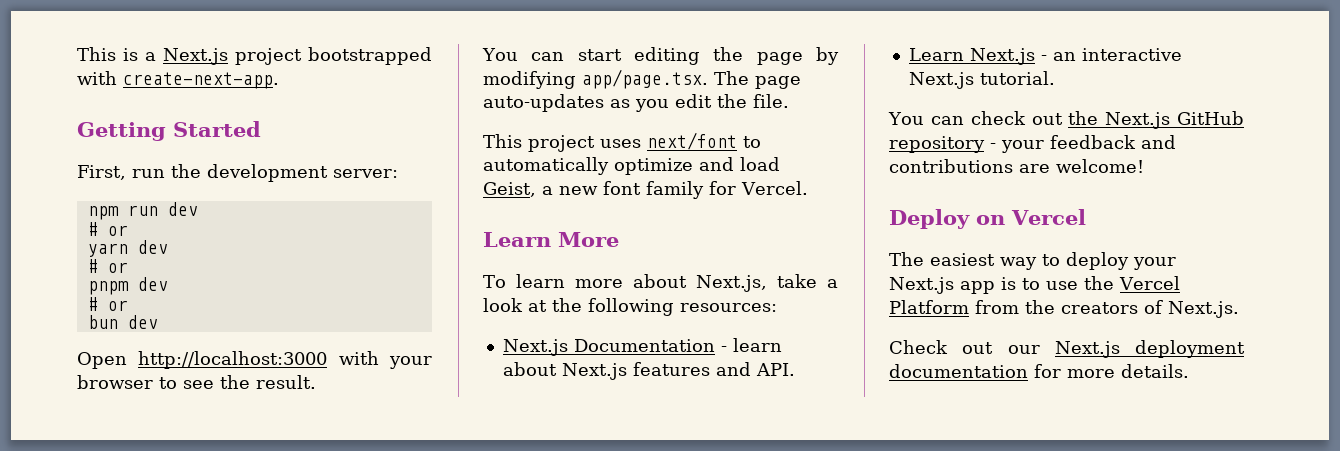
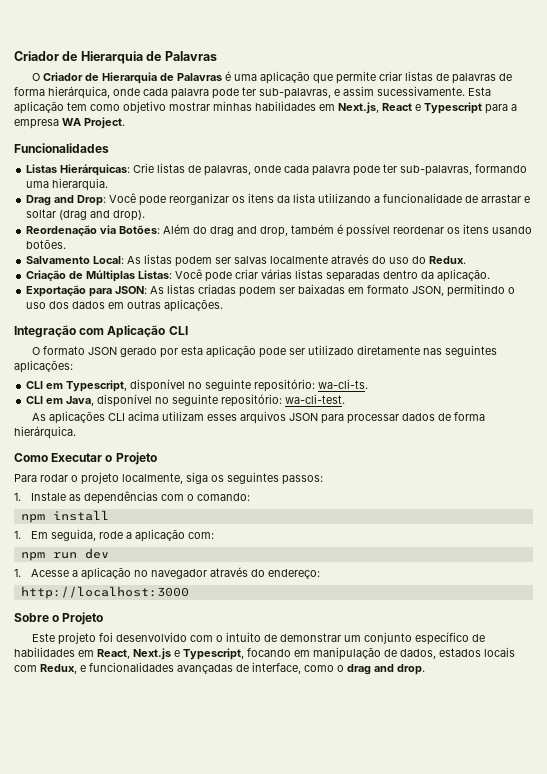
[77,47,432,65] [77,71,279,89] [77,121,261,141] [77,164,398,182] [87,202,198,220] [87,222,128,236] [87,240,168,257] [87,259,128,273] [87,277,168,295] [87,297,128,311] [87,315,158,329] [77,351,432,369] [77,375,316,389] [482,47,839,65] [483,69,801,89] [483,94,789,112] [483,132,761,152] [483,157,780,175] [483,181,808,199] [483,232,619,247] [483,274,838,292] [483,298,777,316] [502,338,782,356] [502,362,795,380] [908,48,1182,65] [908,71,1055,89] [888,111,1244,129] [889,135,1176,153] [889,159,1144,173] [889,209,1086,229] [889,252,1176,270] [889,276,1180,294] [889,300,1239,318] [889,340,1245,358] [889,364,1189,378] This is a Next.js project bootstrapped with create-next-app. // Getting Started // First, run the development server: // npm run dev // # or // yarn dev // # or // pnpm dev // # or // bun dev // Open http://localhost:3000 with your browser to see the result. // You can start editing the page by modifying app/page.tsx. The page auto-updates as you edit the file. // This project uses next/font to automatically optimize and load Geist, a new font family for Vercel. // Learn More // To learn more about Next.js, take a look at the following resources: // Next.js Documentation - learn about Next.js features and API. // Learn Next.js - an interactive Next.js tutorial. // You can check out the Next.js GitHub repository - your feedback and contributions are welcome! // Deploy on Vercel // The easiest way to deploy your Next.js app is to use the Vercel Platform from the creators of Next.js. // Check out our Next.js deployment documentation for more details. -> [14,51,217,64] [31,71,512,84] [14,86,491,99] [14,101,517,114] [14,117,125,129] [14,143,109,153] [26,163,528,176] [26,178,109,191] [26,193,531,206] [26,209,146,221] [26,224,533,237] [26,239,67,249] [26,254,467,267] [26,269,491,282] [26,284,516,297] [26,299,224,312] [14,325,188,338] [31,345,497,358] [14,360,73,373] [26,379,369,392] [26,394,346,407] [31,411,485,424] [14,426,76,439] [14,452,157,465] [14,472,323,485] [14,491,250,504] [20,510,109,523] [14,529,214,542] [20,548,109,561] [14,567,320,580] [20,586,189,599] [14,612,104,625] [31,632,485,645] [14,647,515,660] [14,662,425,675] Criador de Hierarquia de Palavras // O Criador de Hierarquia de Palavras é uma aplicação que permite criar listas de palavras de forma hierárquica, onde cada palavra pode ter sub-palavras, e assim sucessivamente. Esta aplicação tem como objetivo mostrar minhas habilidades em Next.js, React e Typescript para a empresa WA Project. // Funcionalidades // Listas Hierárquicas: Crie listas de palavras, onde cada palavra pode ter sub-palavras, formando uma hierarquia. // Drag and Drop: Você pode reorganizar os itens da lista utilizando a funcionalidade de arrastar e soltar (drag and drop). // Reordenação via Botões: Além do drag and drop, também é possível reordenar os itens usando botões. // Salvamento Local: As listas podem ser salvas localmente através do uso do Redux. // Criação de Múltiplas Listas: Você pode criar várias listas separadas dentro da aplicação. // Exportação para JSON: As listas criadas podem ser baixadas em formato JSON, permitindo o uso dos dados em outras aplicações. // Integração com Aplicação CLI // O formato JSON gerado por esta aplicação pode ser utilizado diretamente nas seguintes aplicações: // CLI em Typescript, disponível no seguinte repositório: wa-cli-ts. // CLI em Java, disponível no seguinte repositório: wa-cli-test. // As aplicações CLI acima utilizam esses arquivos JSON para processar dados de forma hierárquica. // Como Executar o Projeto // Para rodar o projeto localmente, siga os seguintes passos: // 1. Instale as dependências com o comando: // npm install // 1. Em seguida, rode a aplicação com: // npm run dev // 1. Acesse a aplicação no navegador através do endereço: // http://localhost:3000 // Sobre o Projeto // Este projeto foi desenvolvido com o intuito de demonstrar um conjunto específico de habilidades em React, Next.js e Typescript, focando em manipulação de dados, estados locais com Redux, e funcionalidades avançadas de interface, como o drag and drop.

